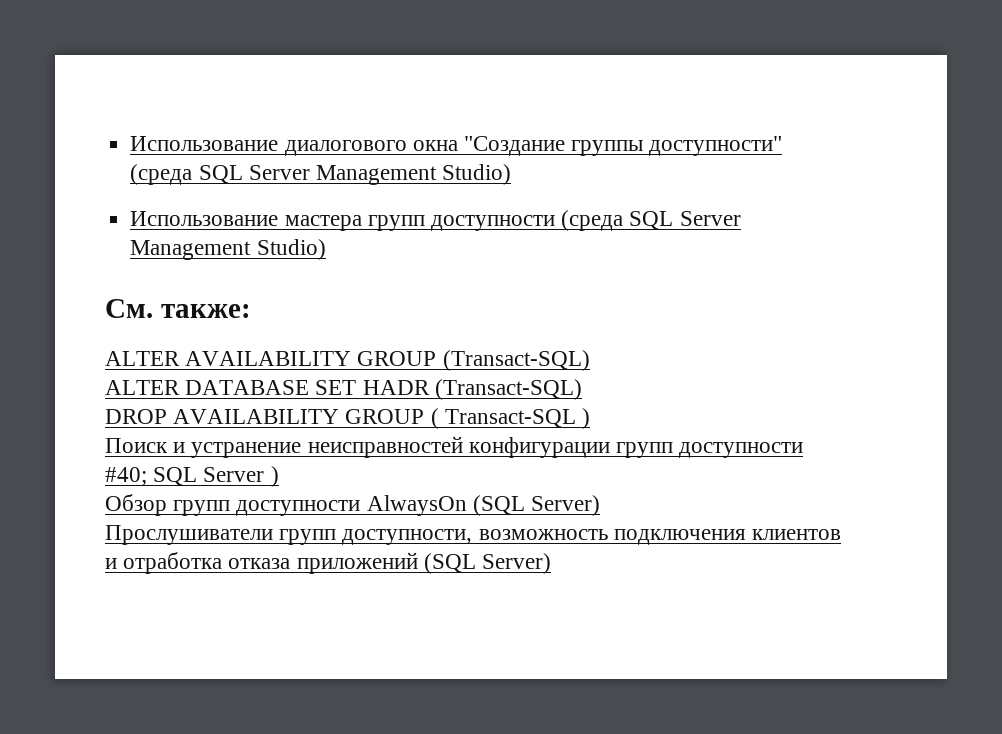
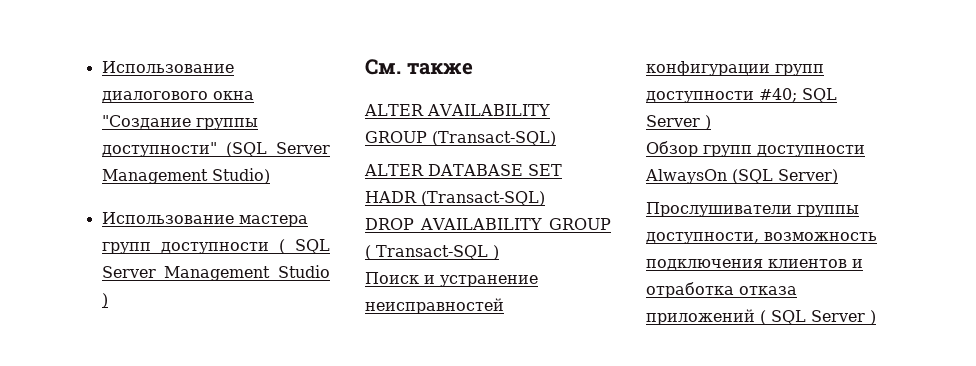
[130,164,243,185] (среда SQL -> [225,142,267,157] (SQL
[561,210,741,231] [130,239,326,260] (среда SQL Server Management Studio) -> [278,239,330,254] [101,265,330,281] [101,293,108,308] ( SQL Server Management Studio )
[160,304,251,318] также: -> [406,62,473,75] также
[279,529,337,545] групп -> [797,205,859,217] группы
[423,553,552,574] (SQL Server) -> [760,310,876,325] ( SQL Server )

